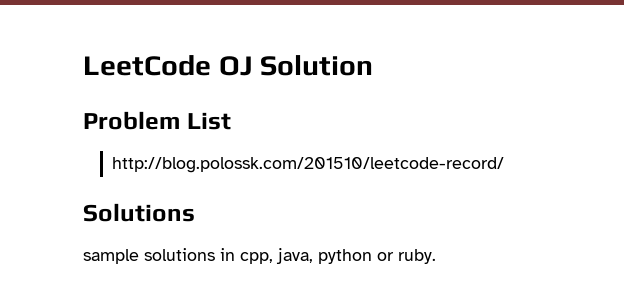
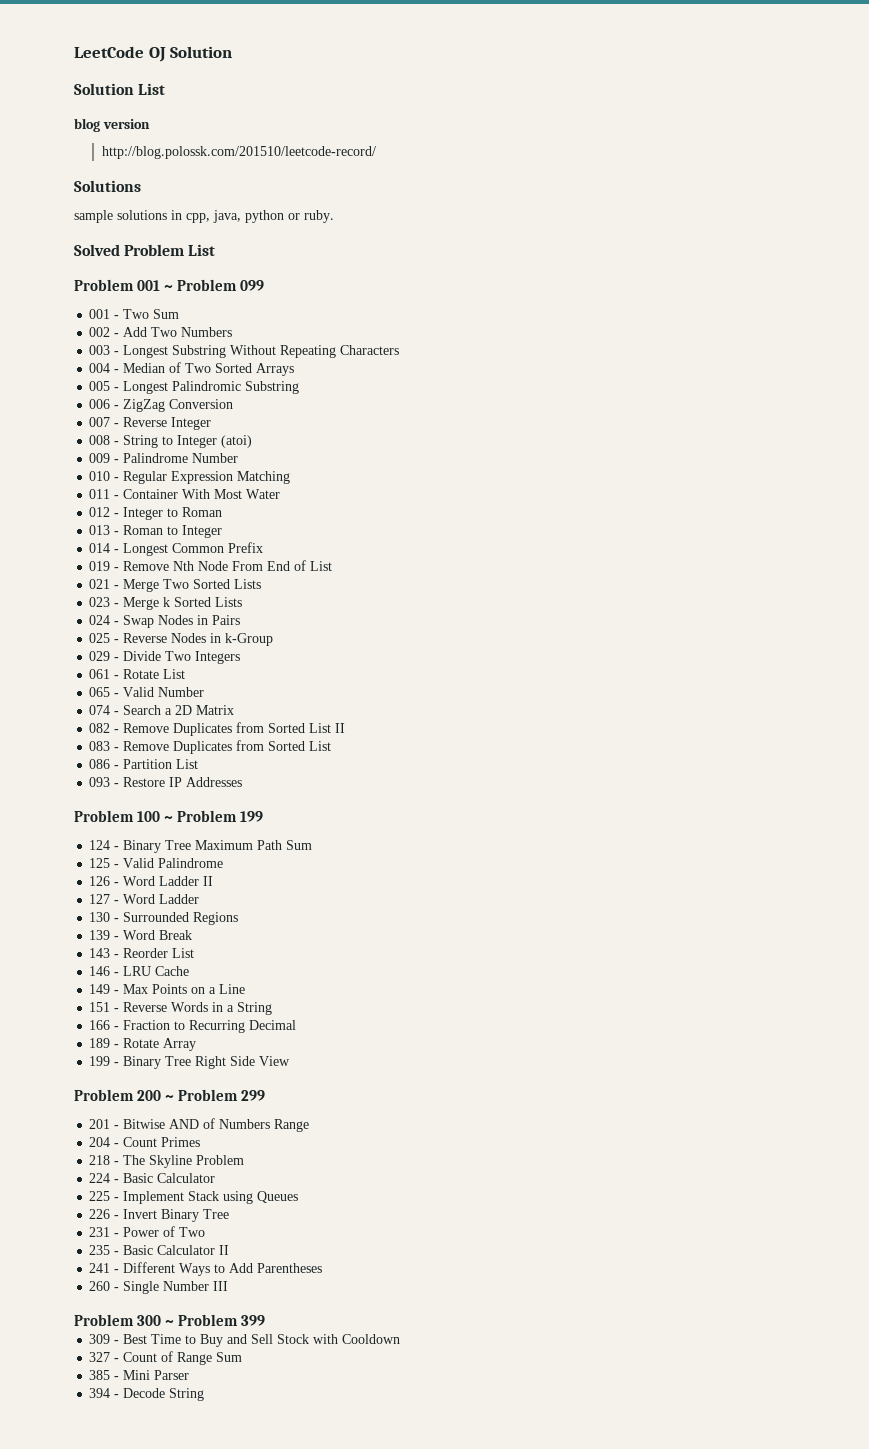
[83,111,231,130] Problem List -> [74,83,166,95] [74,118,150,132] Solution List // blog version
(436, 256) none -> [74,244,216,256] [74,279,264,291] [89,309,180,319] [89,327,233,337] [89,345,400,358] [89,362,295,376] [89,381,300,394] [89,399,234,412] [89,417,212,430] [89,435,253,448] [89,453,239,463] [89,471,291,484] [89,489,281,499] [89,507,223,520] [89,525,223,538] [89,542,264,556] [89,560,333,571] [89,579,262,592] [89,597,243,610] [89,615,241,628] [89,633,274,646] [89,651,241,664] [89,669,186,679] [89,687,205,697] [89,705,235,715] [89,722,346,736] [89,740,332,754] [89,759,199,769] [89,777,243,787] [74,810,263,822] [89,840,313,853] [89,858,224,868] [89,876,214,886] [89,894,200,904] [89,912,239,925] [89,930,193,940] [89,948,195,958] [89,966,190,976] [89,984,246,994] [89,1002,273,1015] [89,1020,297,1033] [89,1038,197,1051] [89,1056,291,1069] [74,1089,265,1101] [89,1118,310,1132] [89,1137,201,1147] [89,1155,245,1168] [89,1173,216,1183] [89,1191,299,1204] [89,1209,230,1222] [89,1226,206,1237] [89,1245,230,1255] [89,1262,323,1276] [89,1281,229,1294] [74,1314,265,1326] [89,1334,401,1347] [89,1351,243,1365] [89,1370,190,1380] [89,1388,205,1401] // Solved Problem List // Problem 001 ~ Problem 099 // 001 - Two Sum // 002 - Add Two Numbers // 003 - Longest Substring Without Repeating Characters // 004 - Median of Two Sorted Arrays // 005 - Longest Palindromic Substring // 006 - ZigZag Conversion // 007 - Reverse Integer // 008 - String to Integer (atoi) // 009 - Palindrome Number // 010 - Regular Expression Matching // 011 - Container With Most Water // 012 - Integer to Roman // 013 - Roman to Integer // 014 - Longest Common Prefix // 019 - Remove Nth Node From End of List // 021 - Merge Two Sorted Lists // 023 - Merge k Sorted Lists // 024 - Swap Nodes in Pairs // 025 - Reverse Nodes in k-Group // 029 - Divide Two Integers // 061 - Rotate List // 065 - Valid Number // 074 - Search a 2D Matrix // 082 - Remove Duplicates from Sorted List II // 083 - Remove Duplicates from Sorted List // 086 - Partition List // 093 - Restore IP Addresses // Problem 100 ~ Problem 199 // 124 - Binary Tree Maximum Path Sum // 125 - Valid Palindrome // 126 - Word Ladder II // 127 - Word Ladder // 130 - Surrounded Regions // 139 - Word Break // 143 - Reorder List // 146 - LRU Cache // 149 - Max Points on a Line // 151 - Reverse Words in a String // 166 - Fraction to Recurring Decimal // 189 - Rotate Array // 199 - Binary Tree Right Side View // Problem 200 ~ Problem 299 // 201 - Bitwise AND of Numbers Range // 204 - Count Primes // 218 - The Skyline Problem // 224 - Basic Calculator // 225 - Implement Stack using Queues // 226 - Invert Binary Tree // 231 - Power of Two // 235 - Basic Calculator II // 241 - Different Ways to Add Parentheses // 260 - Single Number III // Problem 300 ~ Problem 399 // 309 - Best Time to Buy and Sell Stock with Cooldown // 327 - Count of Range Sum // 385 - Mini Parser // 394 - Decode String

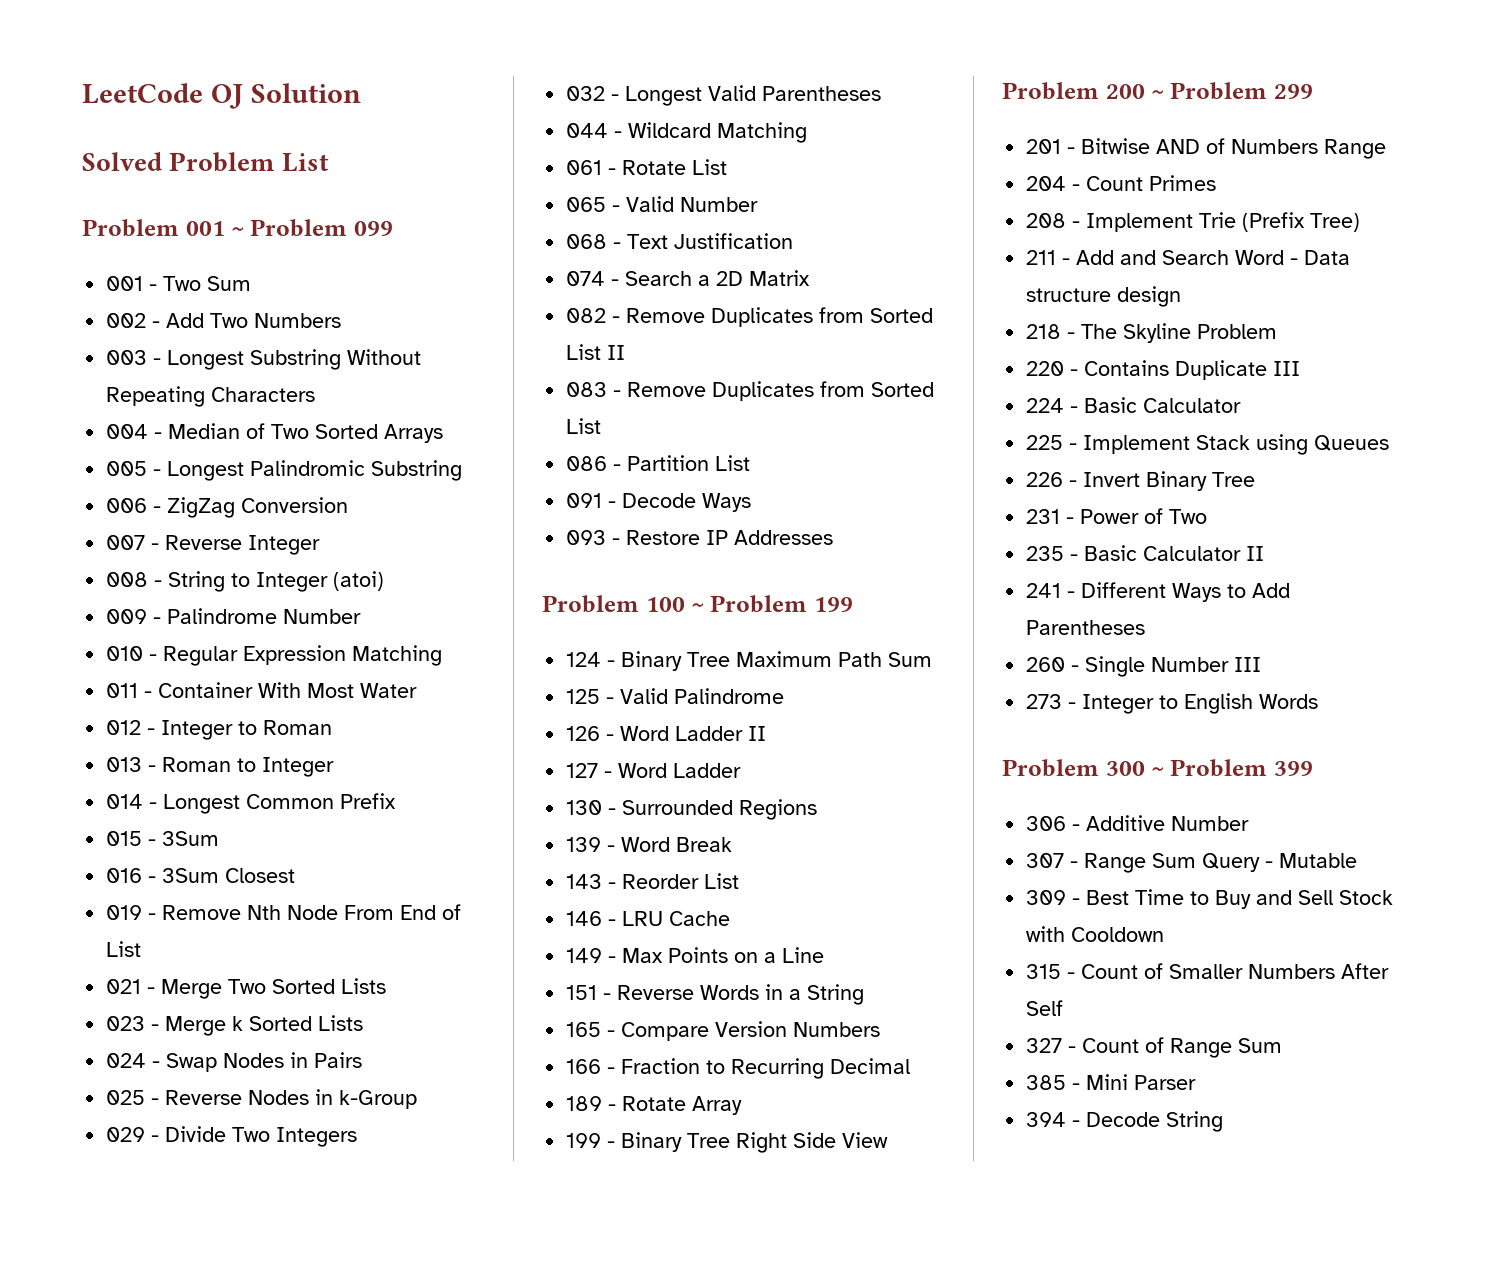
[74,83,166,95] [74,118,150,132] [101,146,376,159] [74,180,141,192] [74,210,334,223] // Solution List // blog version // http://blog.polossk.com/201510/leetcode-record/ // Solutions // sample solutions in cpp, java, python or ruby. -> (361, 93) none
(264, 547) none -> [106,831,220,846] [106,868,296,883] // 015 - 3Sum // 016 - 3Sum Closest
(241, 657) none -> [566,85,882,106] [566,122,808,143] // 032 - Longest Valid Parentheses // 044 - Wildcard Matching
(205, 692) none -> [566,233,794,249] // 068 - Text Justification
(199, 764) none -> [566,493,752,512] // 091 - Decode Ways
(273, 1008) none -> [566,1021,881,1041] // 165 - Compare Version Numbers
(201, 1142) none -> [1026,212,1361,232] [1026,250,1351,265] [1026,286,1182,307] // 208 - Implement Trie (Prefix Tree) // 211 - Add and Search Word - Data structure design
(245, 1160) none -> [1026,360,1301,380] // 220 - Contains Duplicate III
(229, 1286) none -> [1026,693,1319,714] // 273 - Integer to English Words
(265, 1320) none -> [1026,815,1250,831] [1026,853,1358,873] // 306 - Additive Number // 307 - Range Sum Query - Mutable
(401, 1339) none -> [1026,963,1390,979] [1026,1000,1064,1016] // 315 - Count of Smaller Numbers After Self

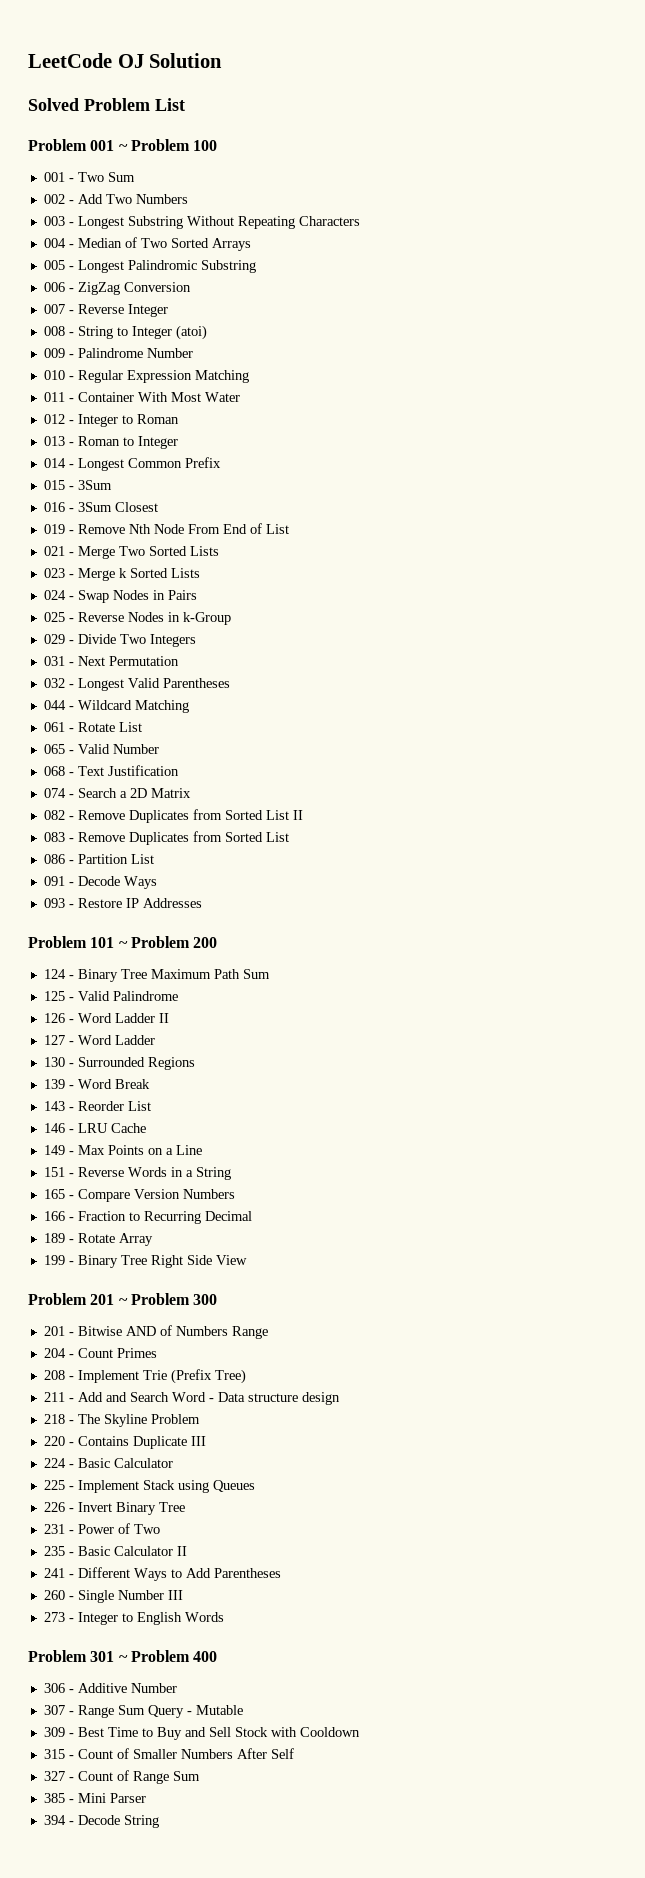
[354,221,393,236] 099 -> [193,140,218,151] 100
(358, 1137) none -> [43,656,179,666] // 031 - Next Permutation
[645,595,853,613] 100 ~ Problem 199 -> [90,936,218,948] 101 ~ Problem 200
[1105,82,1313,100] 200 ~ Problem 299 -> [90,1293,218,1305] 201 ~ Problem 300
[1105,759,1313,777] 300 ~ Problem 399 -> [90,1650,218,1662] 301 ~ Problem 400

